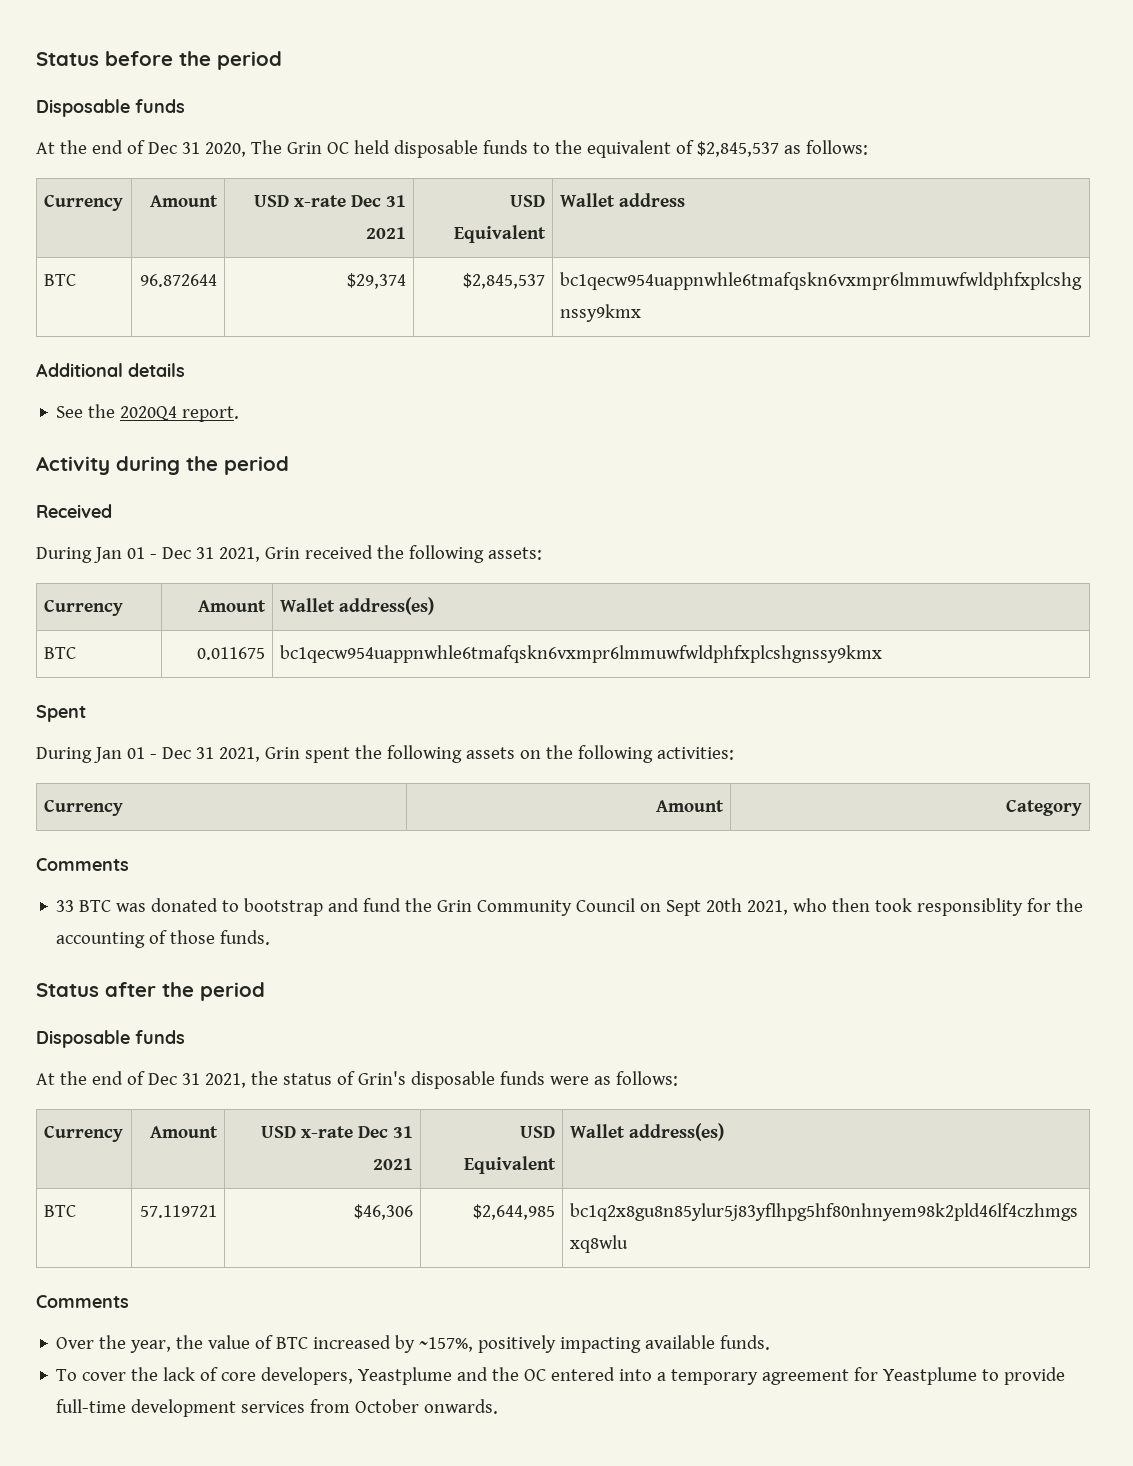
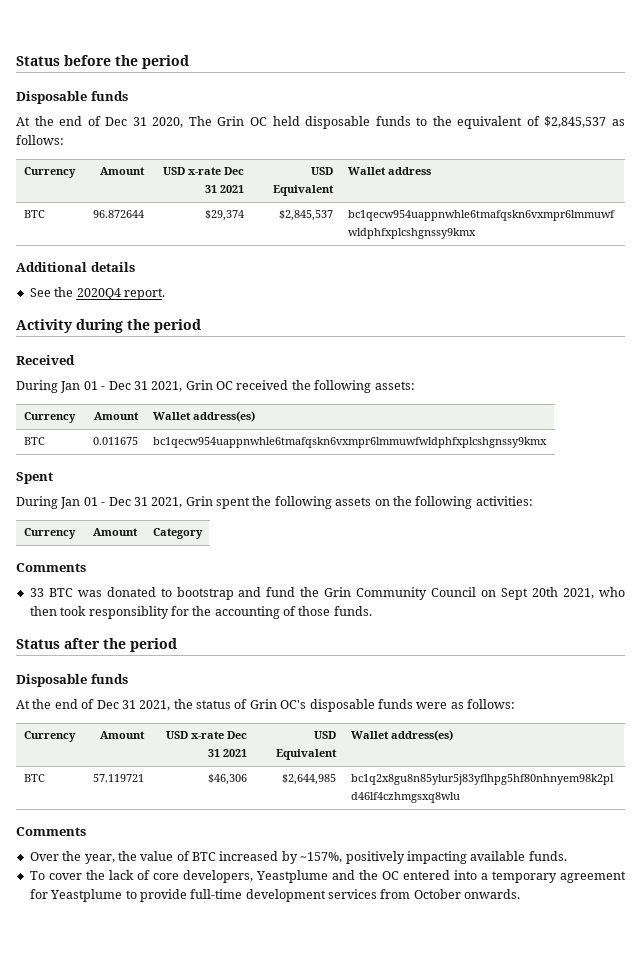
(300, 553) none -> [216,381,233,390] OC
[357,1071,406,1085] Grin's -> [249,699,307,709] Grin OC's

